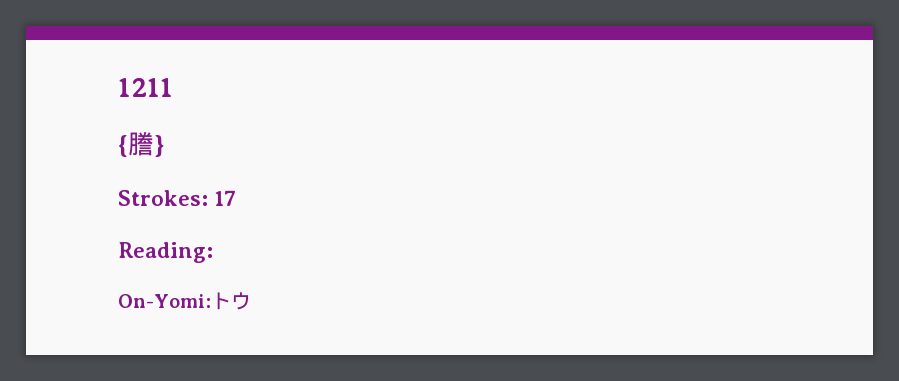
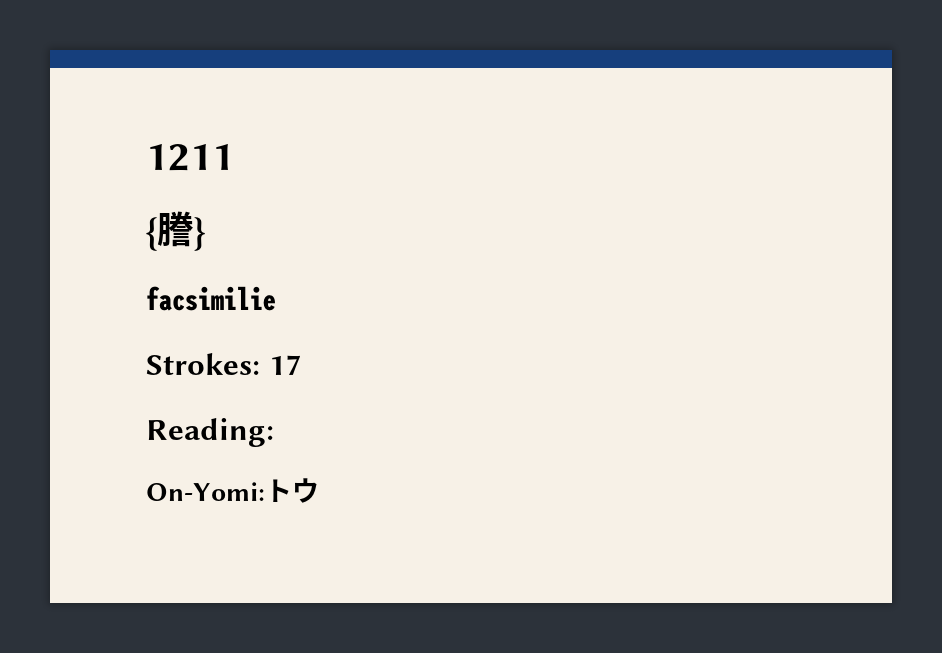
(165, 146) none -> [146,286,276,311] // facsimilie

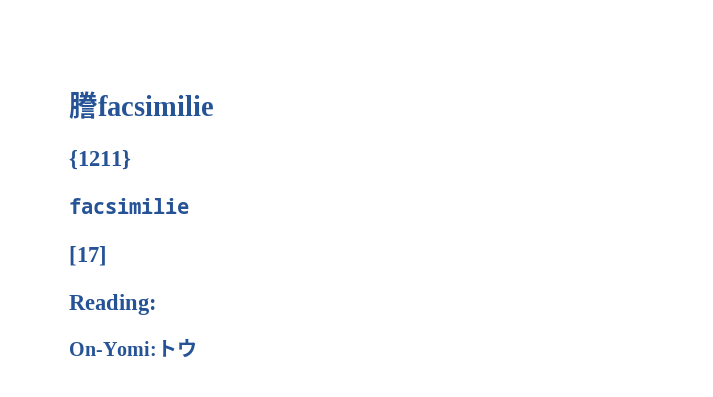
[146,144,234,171] [146,211,206,251] [146,286,276,311] [146,353,301,375] 1211 // {謄} // facsimilie // Strokes: 17 -> [69,91,214,119] [69,150,131,170] [69,198,189,214] [69,246,107,266] 謄facsimilie // {1211} // facsimilie // [17]

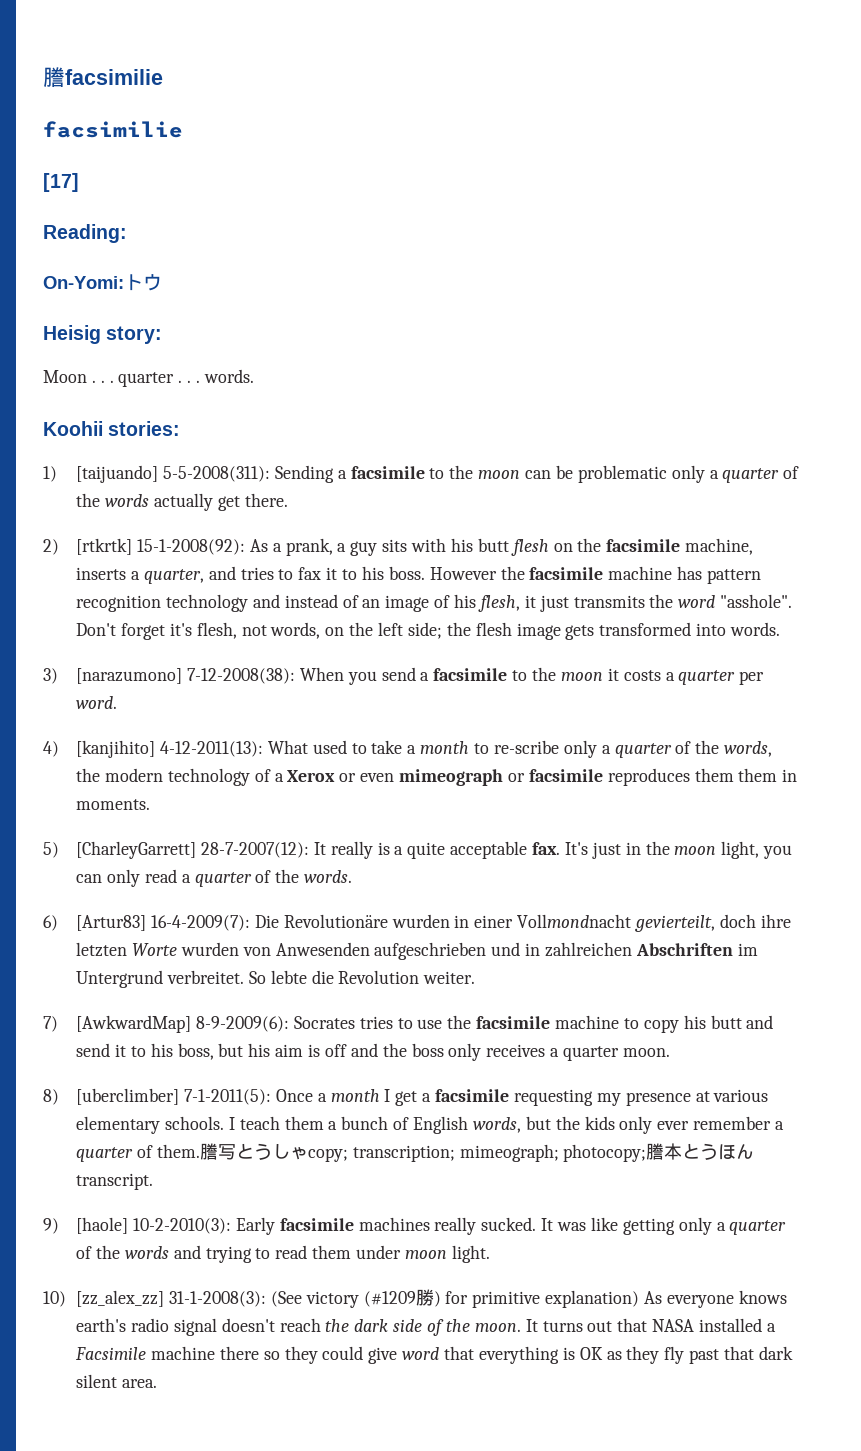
[69,150,131,170] // {1211} -> (163, 77) none
(197, 348) none -> [43,325,163,344] [43,369,254,387] [43,421,181,436] [43,465,800,483] [76,493,288,511] [43,538,754,556] [76,566,761,584] [76,594,793,612] [76,622,780,640] [43,667,765,685] [76,696,118,709] [43,740,773,758] [76,768,798,786] [76,799,151,810] [43,841,793,859] [76,869,353,887] [43,914,791,932] [76,942,758,960] [76,970,476,988] [43,1015,774,1033] [76,1043,670,1061] [43,1088,769,1106] [76,1116,784,1134] [76,1143,755,1162] [76,1173,154,1190] [43,1217,787,1235] [76,1245,490,1263] [43,1289,787,1308] [76,1318,776,1336] [75,1346,793,1364] [76,1374,158,1388] // Heisig story: // Moon . . . quarter . . . words. // Koohii stories: // 1) [taijuando] 5-5-2008(311): Sending a facsimile to the moon can be problematic only a quarter of the words actually get there. // 2) [rtkrtk] 15-1-2008(92): As a prank, a guy sits with his butt flesh on the facsimile machine, inserts a quarter, and tries to fax it to his boss. However the facsimile machine has pattern recognition technology and instead of an image of his flesh, it just transmits the word "asshole". Don't forget it's flesh, not words, on the left side; the flesh image gets transformed into words. // 3) [narazumono] 7-12-2008(38): When you send a facsimile to the moon it costs a quarter per word. // 4) [kanjihito] 4-12-2011(13): What used to take a month to re-scribe only a quarter of the words, the modern technology of a Xerox or even mimeograph or facsimile reproduces them them in moments. // 5) [CharleyGarrett] 28-7-2007(12): It really is a quite acceptable fax. It's just in the moon light, you can only read a quarter of the words. // 6) [Artur83] 16-4-2009(7): Die Revolutionäre wurden in einer Vollmondnacht gevierteilt, doch ihre letzten Worte wurden von Anwesenden aufgeschrieben und in zahlreichen Abschriften im Untergrund verbreitet. So lebte die Revolution weiter. // 7) [AwkwardMap] 8-9-2009(6): Socrates tries to use the facsimile machine to copy his butt and send it to his boss, but his aim is off and the boss only receives a quarter moon. // 8) [uberclimber] 7-1-2011(5): Once a month I get a facsimile requesting my presence at various elementary schools. I teach them a bunch of English words, but the kids only ever remember a quarter of them.謄写とうしゃcopy; transcription; mimeograph; photocopy;謄本とうほんtranscript. // 9) [haole] 10-2-2010(3): Early facsimile machines really sucked. It was like getting only a quarter of the words and trying to read them under moon light. // 10) [zz_alex_zz] 31-1-2008(3): (See victory (#1209勝) for primitive explanation) As everyone knows earth's radio signal doesn't reach the dark side of the moon. It turns out that NASA installed a Facsimile machine there so they could give word that everything is OK as they fly past that dark silent area.

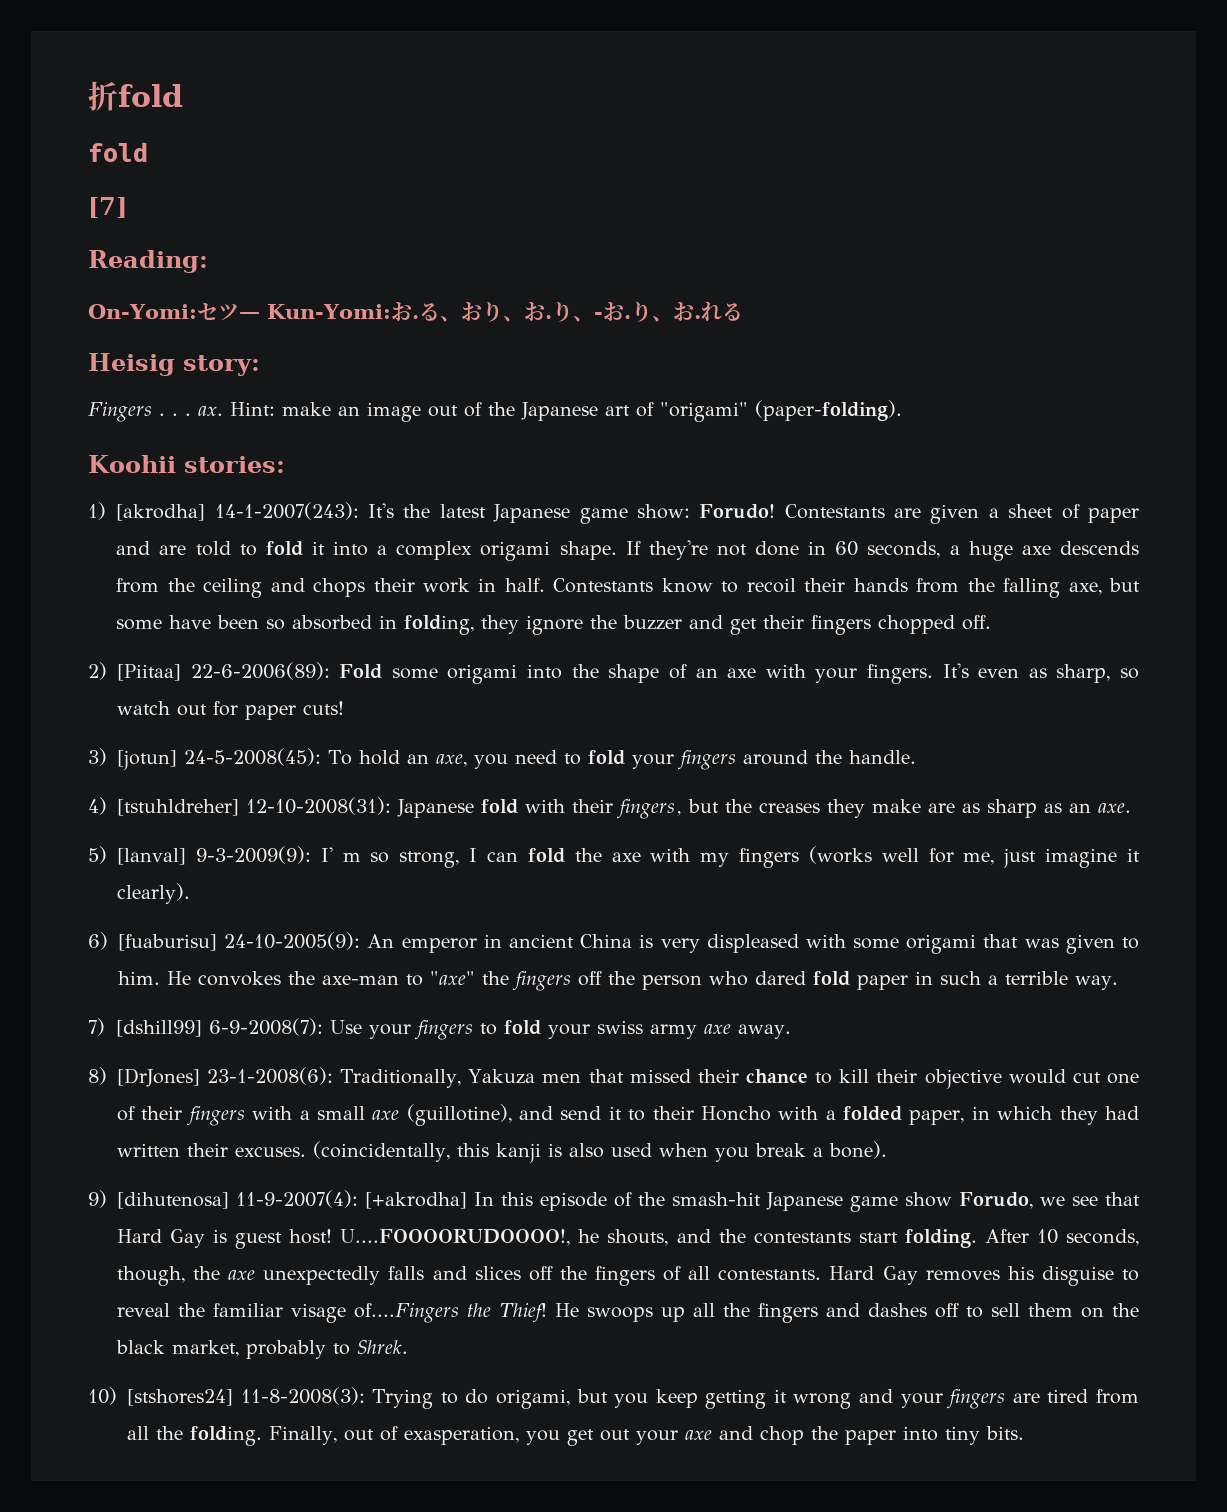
[43,67,163,88] [43,121,183,138] [43,173,79,192] 謄facsimilie // facsimilie // [17] -> [88,81,183,111] [88,142,148,162] [88,197,127,218] 折fold // fold // [7]
[124,274,162,291] トウ -> [196,301,743,322] セツ— Kun-Yomi:お.る、おり、お.り、-お.り、お.れる
[43,369,254,387] [43,421,181,436] [43,465,800,483] [76,493,288,511] [43,538,754,556] [76,566,761,584] [76,594,793,612] [76,622,780,640] [43,667,765,685] [76,696,118,709] [43,740,773,758] [76,768,798,786] [76,799,151,810] [43,841,793,859] [76,869,353,887] [43,914,791,932] [76,942,758,960] [76,970,476,988] [43,1015,774,1033] [76,1043,670,1061] [43,1088,769,1106] [76,1116,784,1134] [76,1143,755,1162] [76,1173,154,1190] [43,1217,787,1235] [76,1245,490,1263] [43,1289,787,1308] [76,1318,776,1336] [75,1346,793,1364] [76,1374,158,1388] Moon . . . quarter . . . words. // Koohii stories: // 1) [taijuando] 5-5-2008(311): Sending a facsimile to the moon can be problematic only a quarter of the words actually get there. // 2) [rtkrtk] 15-1-2008(92): As a prank, a guy sits with his butt flesh on the facsimile machine, inserts a quarter, and tries to fax it to his boss. However the facsimile machine has pattern recognition technology and instead of an image of his flesh, it just transmits the word "asshole". Don't forget it's flesh, not words, on the left side; the flesh image gets transformed into words. // 3) [narazumono] 7-12-2008(38): When you send a facsimile to the moon it costs a quarter per word. // 4) [kanjihito] 4-12-2011(13): What used to take a month to re-scribe only a quarter of the words, the modern technology of a Xerox or even mimeograph or facsimile reproduces them them in moments. // 5) [CharleyGarrett] 28-7-2007(12): It really is a quite acceptable fax. It's just in the moon light, you can only read a quarter of the words. // 6) [Artur83] 16-4-2009(7): Die Revolutionäre wurden in einer Vollmondnacht gevierteilt, doch ihre letzten Worte wurden von Anwesenden aufgeschrieben und in zahlreichen Abschriften im Untergrund verbreitet. So lebte die Revolution weiter. // 7) [AwkwardMap] 8-9-2009(6): Socrates tries to use the facsimile machine to copy his butt and send it to his boss, but his aim is off and the boss only receives a quarter moon. // 8) [uberclimber] 7-1-2011(5): Once a month I get a facsimile requesting my presence at various elementary schools. I teach them a bunch of English words, but the kids only ever remember a quarter of them.謄写とうしゃcopy; transcription; mimeograph; photocopy;謄本とうほんtranscript. // 9) [haole] 10-2-2010(3): Early facsimile machines really sucked. It was like getting only a quarter of the words and trying to read them under moon light. // 10) [zz_alex_zz] 31-1-2008(3): (See victory (#1209勝) for primitive explanation) As everyone knows earth's radio signal doesn't reach the dark side of the moon. It turns out that NASA installed a Facsimile machine there so they could give word that everything is OK as they fly past that dark silent area. -> [88,400,902,422] [88,455,285,473] [88,502,1139,524] [116,540,1139,561] [116,578,1141,598] [116,615,992,635] [88,662,1139,684] [117,701,344,720] [88,748,916,770] [88,797,1131,819] [88,846,1141,868] [117,883,190,904] [88,932,1139,954] [118,971,1118,991] [88,1018,792,1040] [88,1067,1140,1089] [117,1104,1140,1126] [117,1141,887,1163] [88,1190,1140,1212] [117,1229,1140,1249] [117,1266,1139,1286] [117,1303,1139,1323] [116,1340,408,1359] [88,1387,1140,1409] [127,1426,1024,1446] Fingers . . . ax. Hint: make an image out of the Japanese art of "origami" (paper-folding). // Koohii stories: // 1) [akrodha] 14-1-2007(243): It's the latest Japanese game show: Forudo! Contestants are given a sheet of paper and are told to fold it into a complex origami shape. If they're not done in 60 seconds, a huge axe descends from the ceiling and chops their work in half. Contestants know to recoil their hands from the falling axe, but some have been so absorbed in folding, they ignore the buzzer and get their fingers chopped off. // 2) [Piitaa] 22-6-2006(89): Fold some origami into the shape of an axe with your fingers. It's even as sharp, so watch out for paper cuts! // 3) [jotun] 24-5-2008(45): To hold an axe, you need to fold your fingers around the handle. // 4) [tstuhldreher] 12-10-2008(31): Japanese fold with their fingers, but the creases they make are as sharp as an axe. // 5) [lanval] 9-3-2009(9): I' m so strong, I can fold the axe with my fingers (works well for me, just imagine it clearly). // 6) [fuaburisu] 24-10-2005(9): An emperor in ancient China is very displeased with some origami that was given to him. He convokes the axe-man to "axe" the fingers off the person who dared fold paper in such a terrible way. // 7) [dshill99] 6-9-2008(7): Use your fingers to fold your swiss army axe away. // 8) [DrJones] 23-1-2008(6): Traditionally, Yakuza men that missed their chance to kill their objective would cut one of their fingers with a small axe (guillotine), and send it to their Honcho with a folded paper, in which they had written their excuses. (coincidentally, this kanji is also used when you break a bone). // 9) [dihutenosa] 11-9-2007(4): [+akrodha] In this episode of the smash-hit Japanese game show Forudo, we see that Hard Gay is guest host! U....FOOOORUDOOOO!, he shouts, and the contestants start folding. After 10 seconds, though, the axe unexpectedly falls and slices off the fingers of all contestants. Hard Gay removes his disguise to reveal the familiar visage of....Fingers the Thief! He swoops up all the fingers and dashes off to sell them on the black market, probably to Shrek. // 10) [stshores24] 11-8-2008(3): Trying to do origami, but you keep getting it wrong and your fingers are tired from all the folding. Finally, out of exasperation, you get out your axe and chop the paper into tiny bits.

